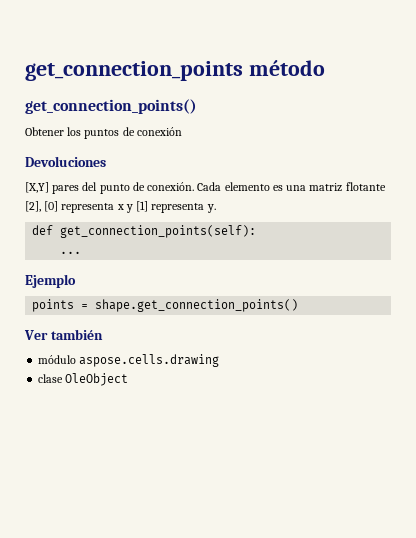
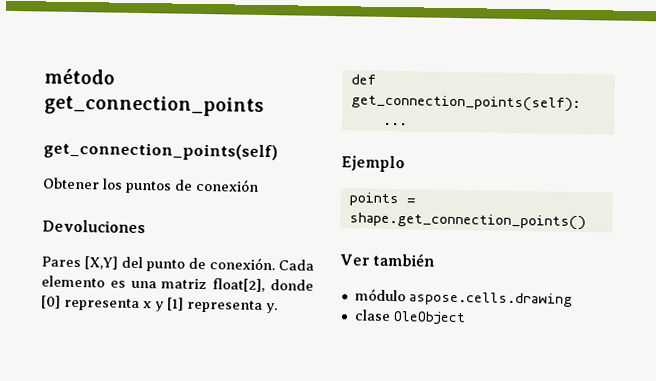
(25, 71) none -> [44,68,115,85] método
[248,60,325,76] [25,99,197,114] método // get_connection_points() -> [43,141,278,162] // get_connection_points(self)
[25,182,80,194] [X,Y] pares -> [41,256,118,270] Pares [X,Y]
[345,182,386,191] [25,201,41,212] flotante [2], -> [212,278,314,293] float[2], donde

